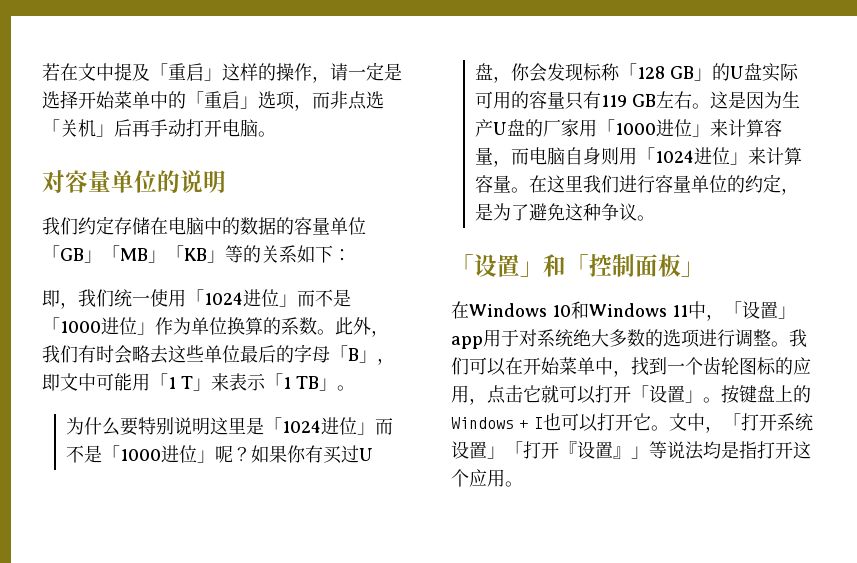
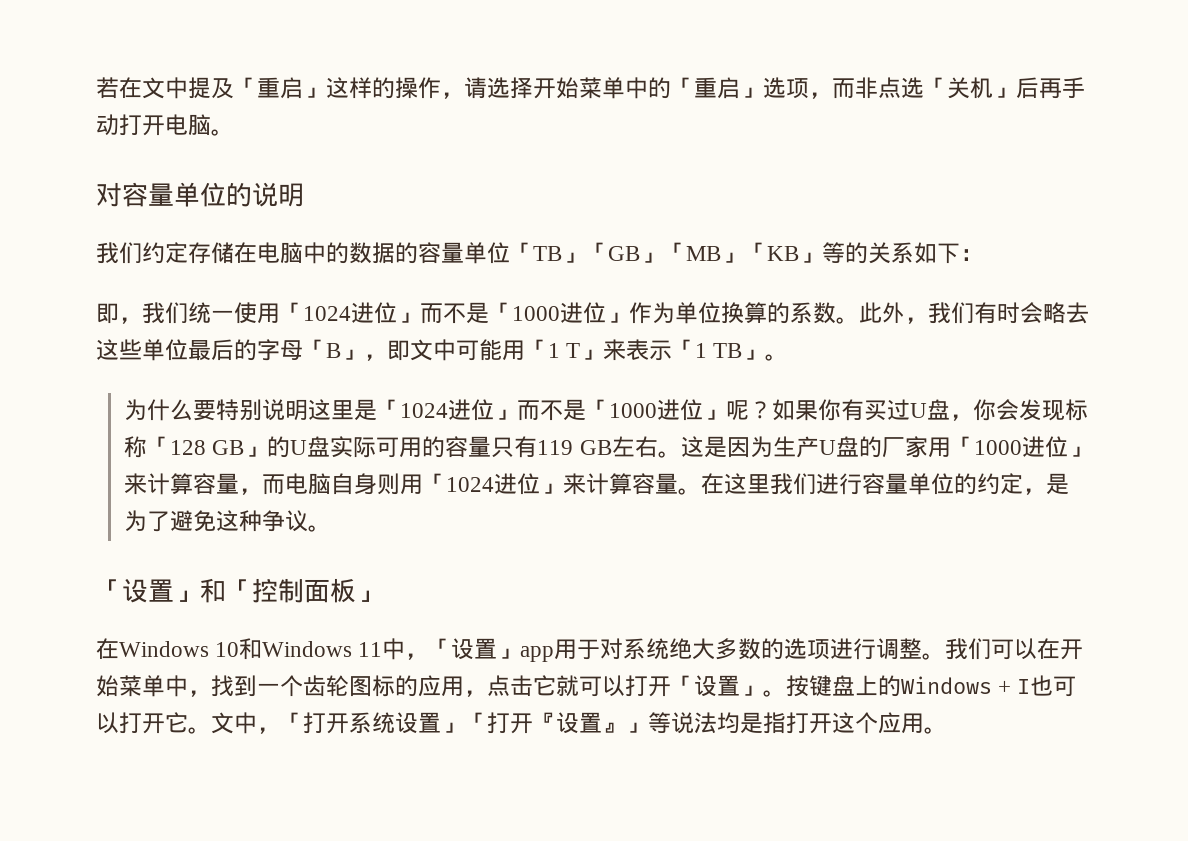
[348,62,402,81] 一定是 -> (487, 88) none
(60, 253) none -> [533,242,608,263] TB」「

